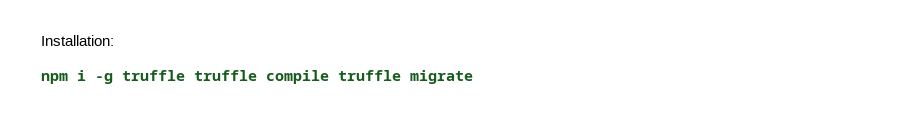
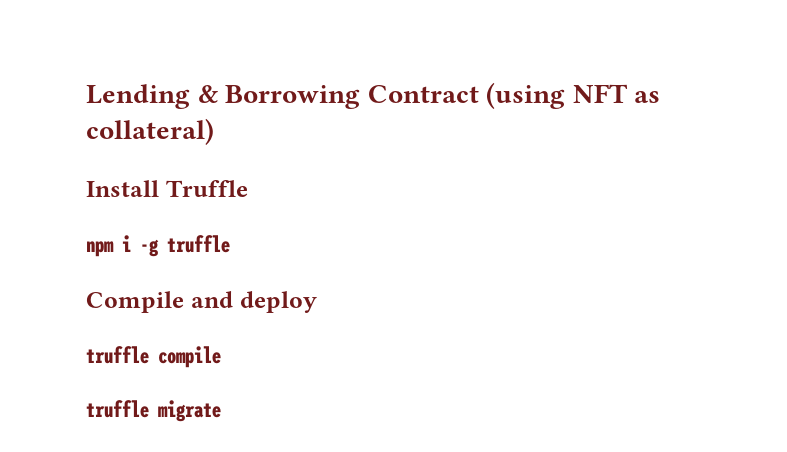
[41,35,114,46] Installation: -> [86,82,661,109] [86,118,214,145] [86,180,248,197] Lending & Borrowing Contract (using NFT as collateral) // Install Truffle
(185, 75) none -> [86,291,317,313] // Compile and deploy //
(329, 77) none -> (221, 357) //

